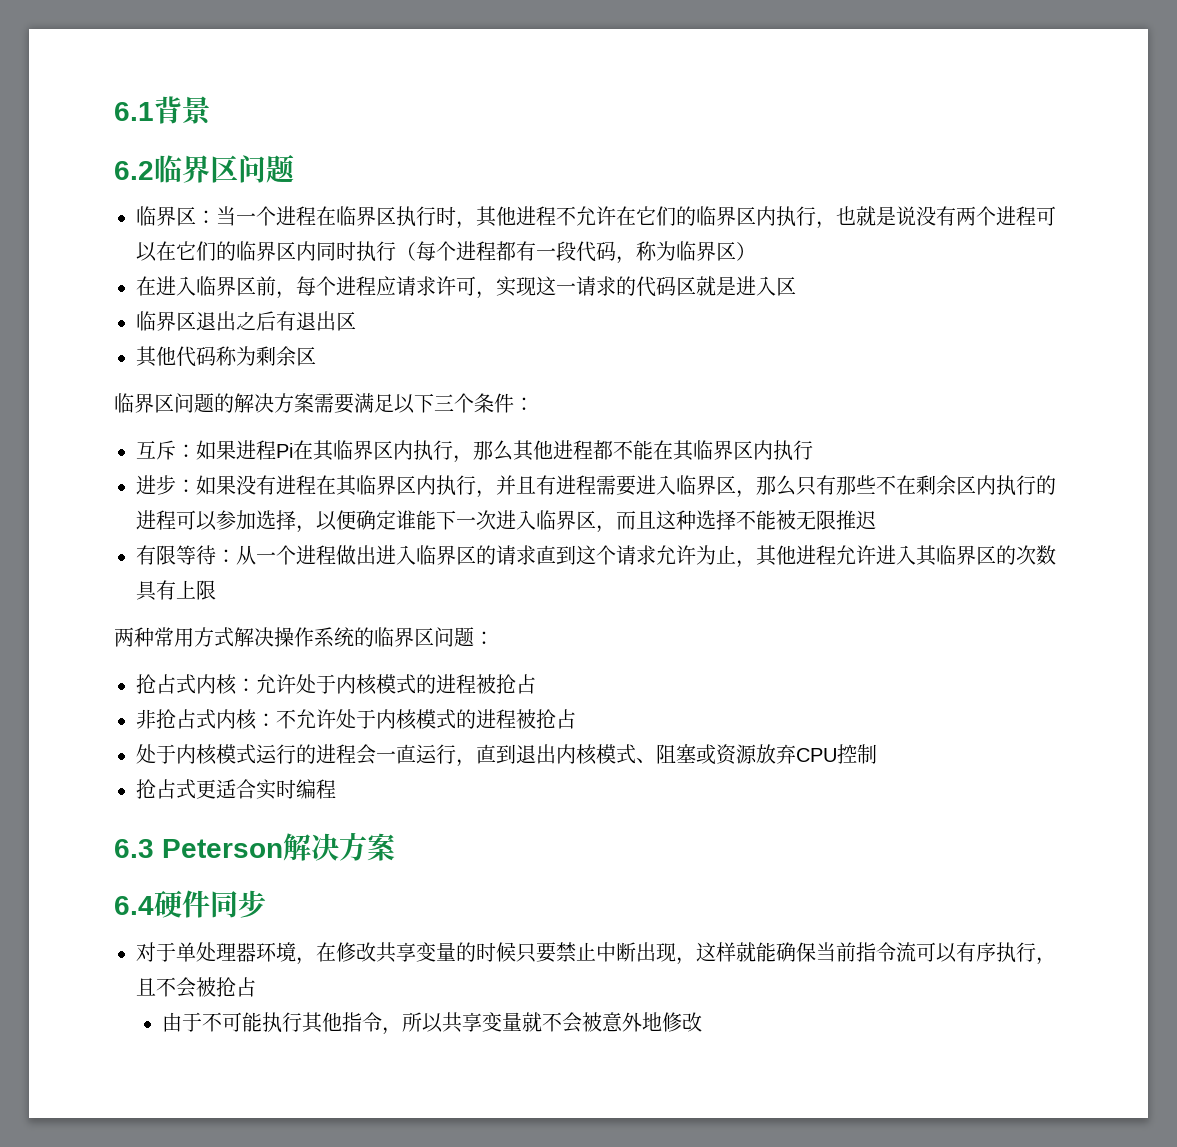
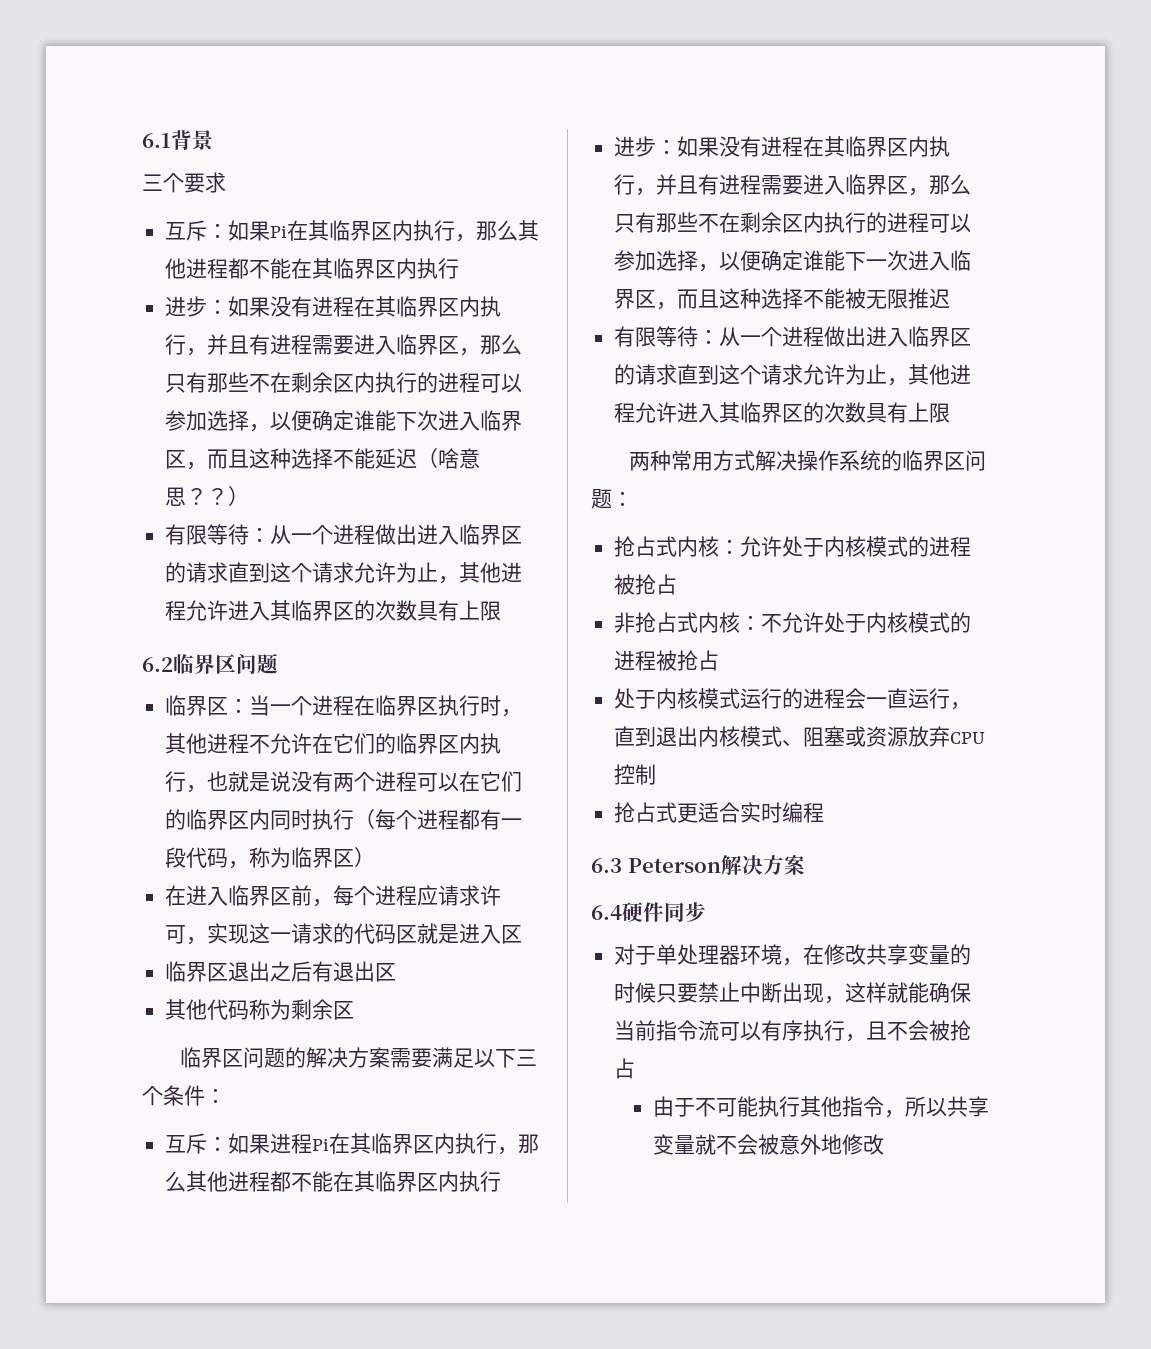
(211, 110) none -> [142,172,226,193] [165,220,540,242] [165,258,460,279] [165,296,502,317] [165,334,523,356] [165,372,523,393] [165,410,523,432] [165,448,481,470] [165,486,250,506] [165,524,523,545] [165,562,523,584] [165,600,502,621] // 三个要求 // 互斥：如果Pi在其临界区内执行，那么其他进程都不能在其临界区内执行 // 进步：如果没有进程在其临界区内执行，并且有进程需要进入临界区，那么只有那些不在剩余区内执行的进程可以参加选择，以便确定谁能下次进入临界区，而且这种选择不能延迟（啥意思？？） // 有限等待：从一个进程做出进入临界区的请求直到这个请求允许为止，其他进程允许进入其临界区的次数具有上限

